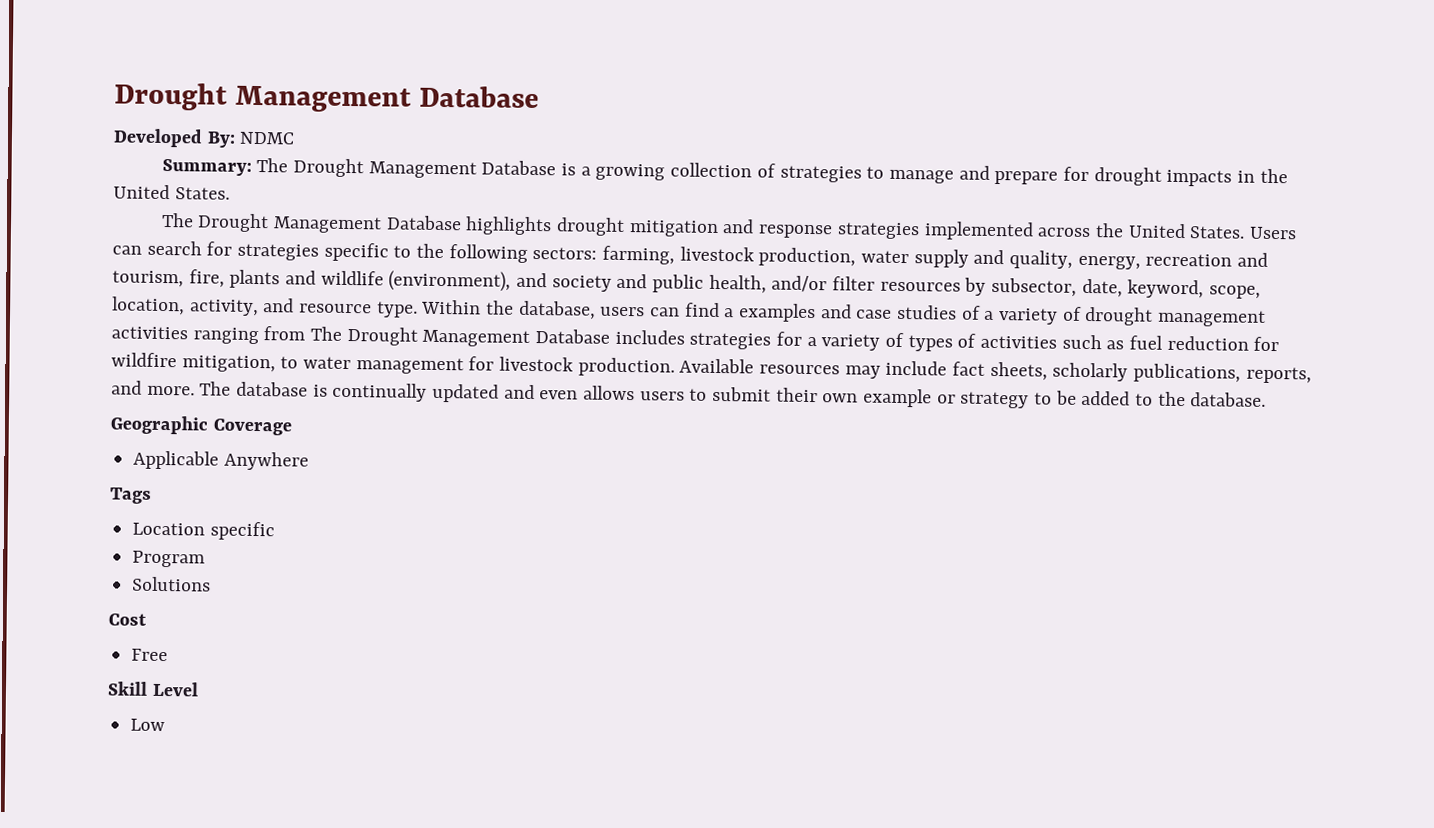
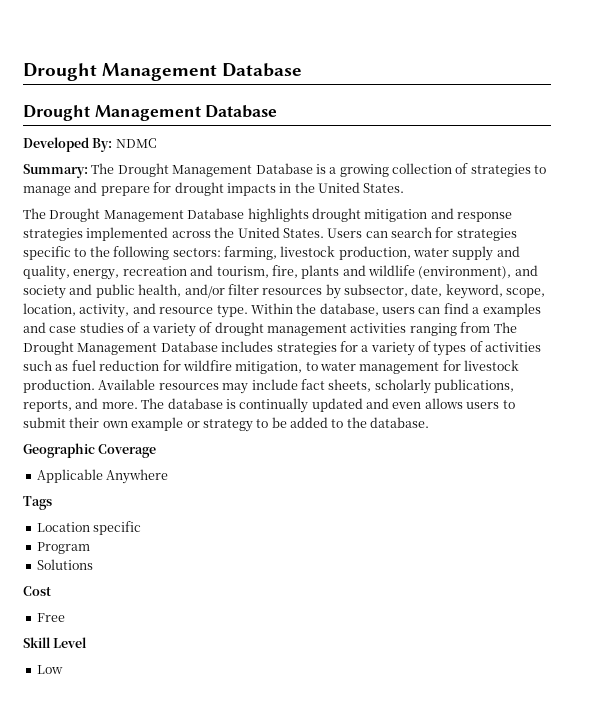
[114,82,539,113] Drought Management Database -> [23,63,303,81] [23,105,278,121] Drought Management Database // Drought Management Database

